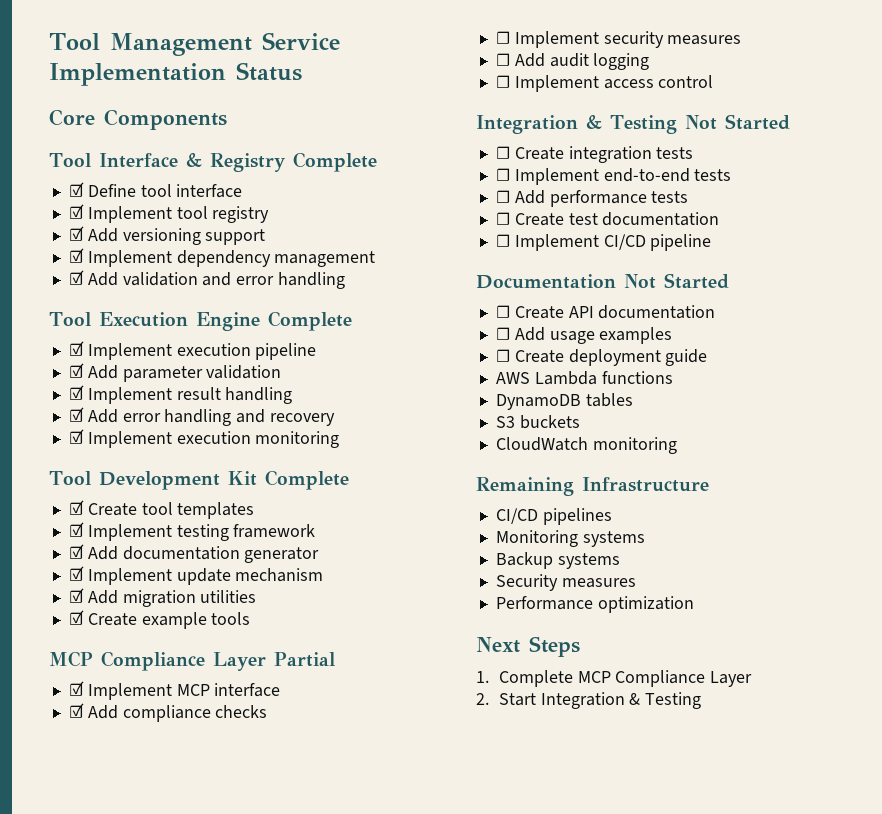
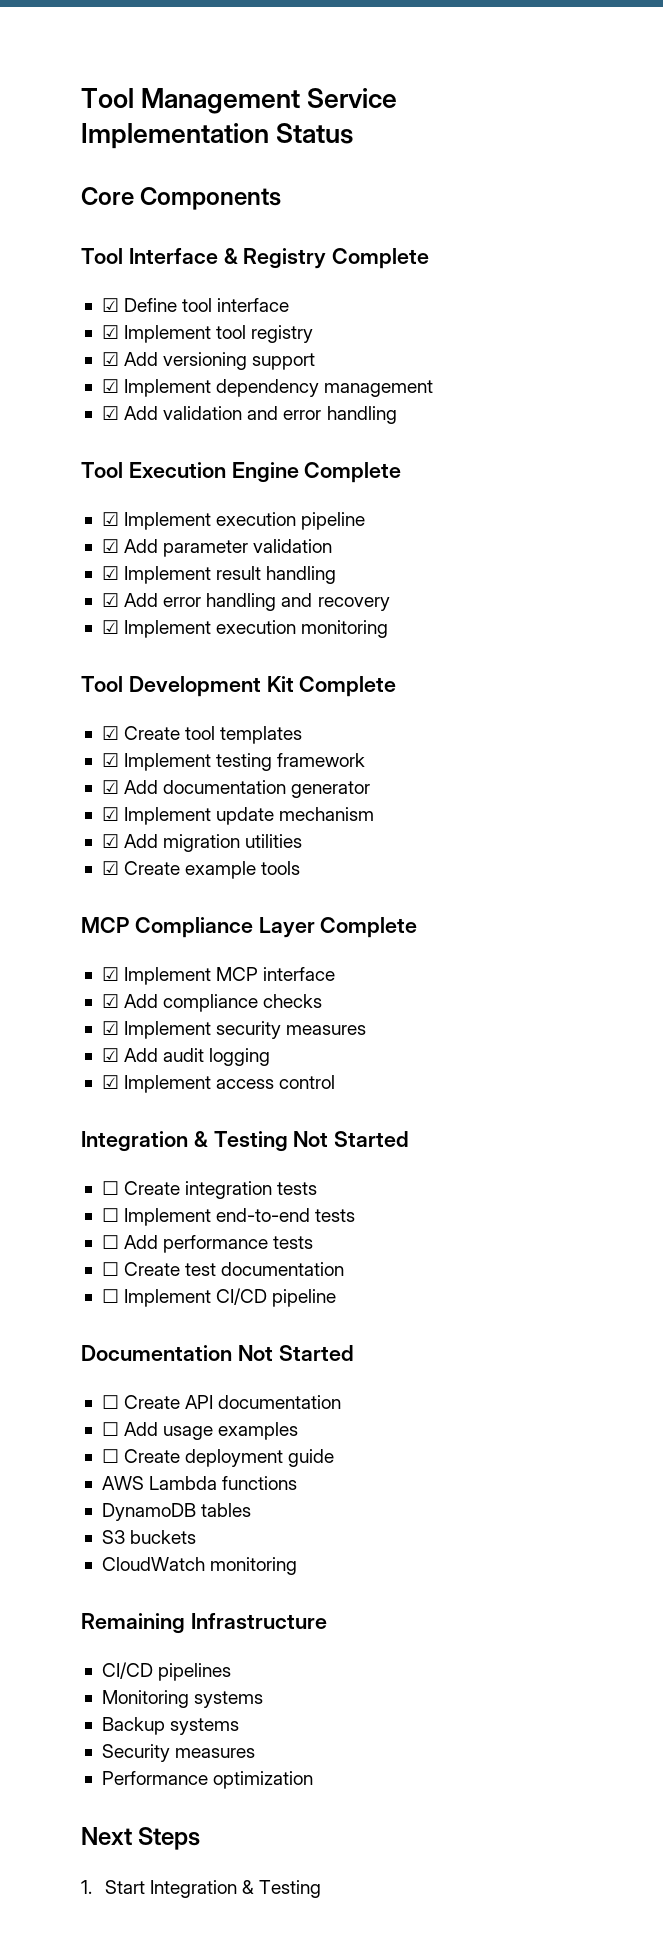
[274,652,335,667] Partial -> [320,917,418,938] Complete
[495,31,510,44] ☐ -> [101,1021,119,1035] ☑
[495,53,510,66] ☐ -> [101,1048,119,1062] ☑
[495,75,510,88] ☐ -> [101,1075,119,1089] ☑
[498,670,753,687] [476,693,489,705] Complete MCP Compliance Layer // 2. -> (92, 1887) none

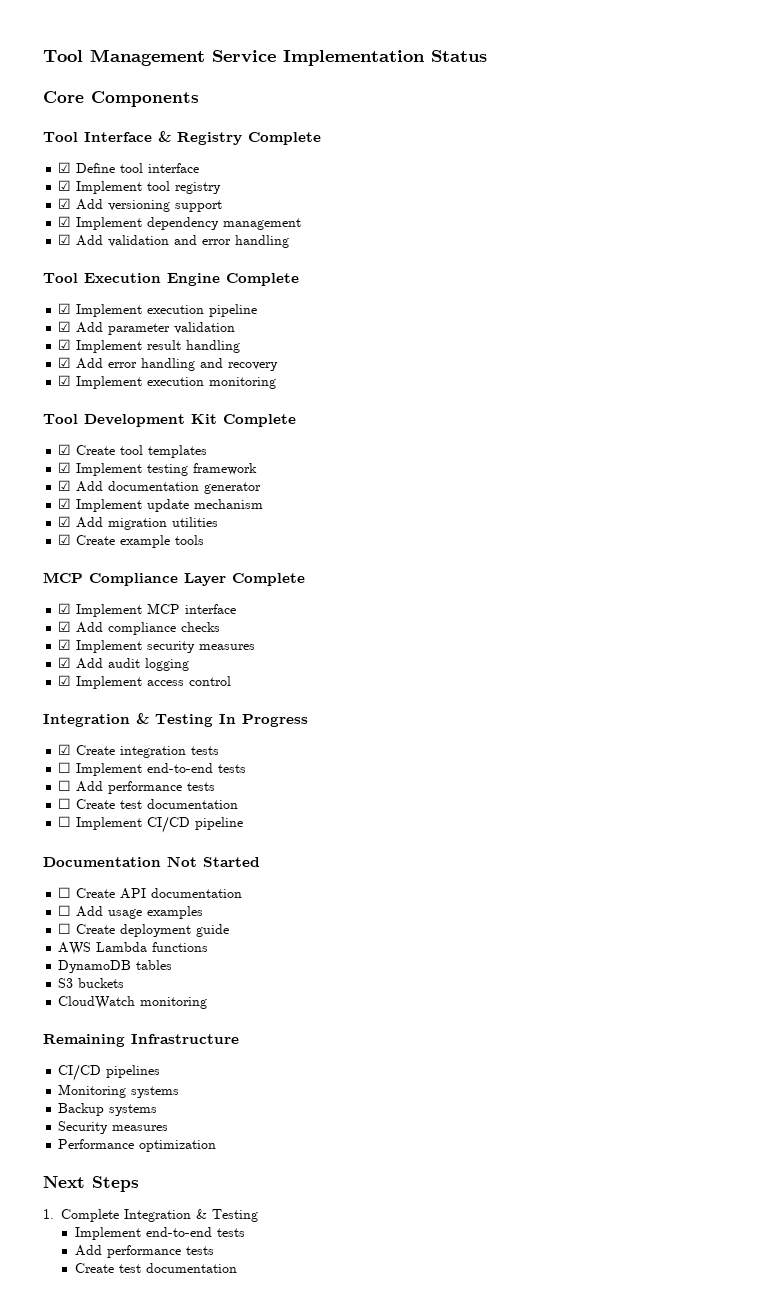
[293,1131,410,1147] [101,1181,119,1195] Not Started // ☐ -> [219,714,308,727] [58,744,72,755] In Progress // ☑
[105,1880,322,1898] Start Integration & Testing -> [61,1209,258,1222] [75,1227,246,1240] [75,1245,215,1258] [75,1263,238,1273] Complete Integration & Testing // Implement end-to-end tests // Add performance tests // Create test documentation

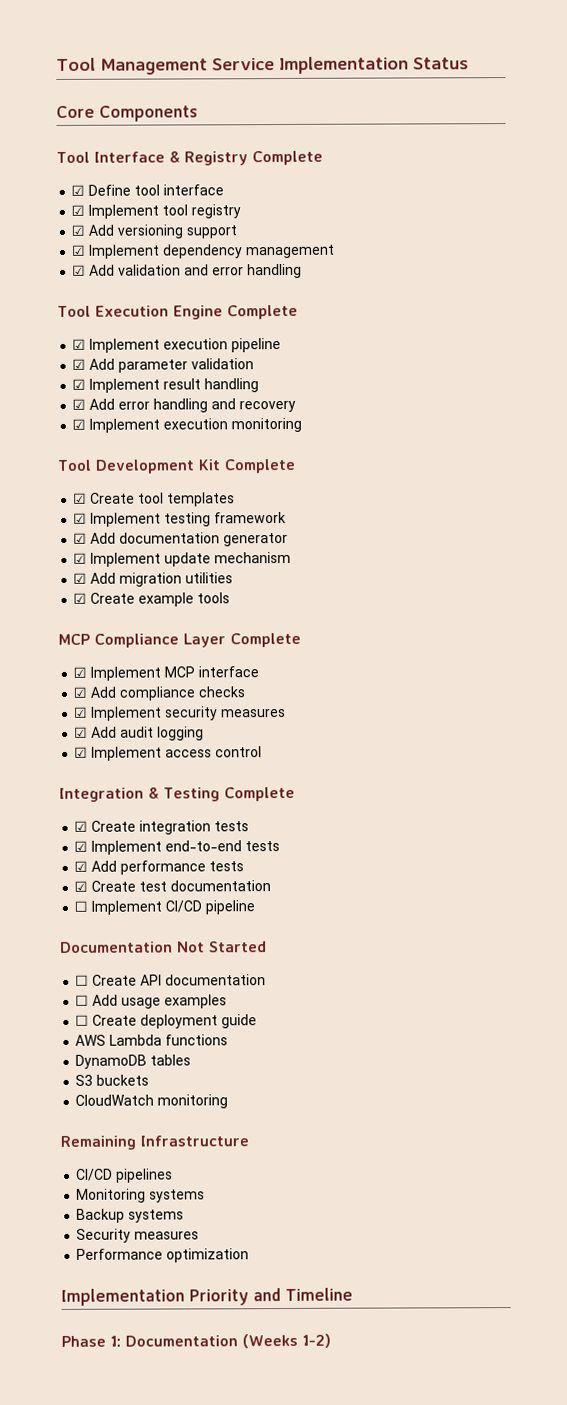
[219,714,308,727] In Progress -> [223,786,295,802] Complete
[58,762,247,776] [58,780,216,794] [58,798,72,809] ☐ Implement end-to-end tests // ☐ Add performance tests // ☐ -> [74,840,281,855] [74,860,245,875] [74,880,89,892] ☑ Implement end-to-end tests // ☑ Add performance tests // ☑
[43,1176,139,1192] [43,1209,258,1222] [75,1227,246,1240] [75,1245,215,1258] [75,1263,238,1273] Next Steps // 1. Complete Integration & Testing // Implement end-to-end tests // Add performance tests // Create test documentation -> [61,1287,353,1306] [61,1333,331,1349] Implementation Priority and Timeline // Phase 1: Documentation (Weeks 1-2)

